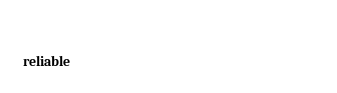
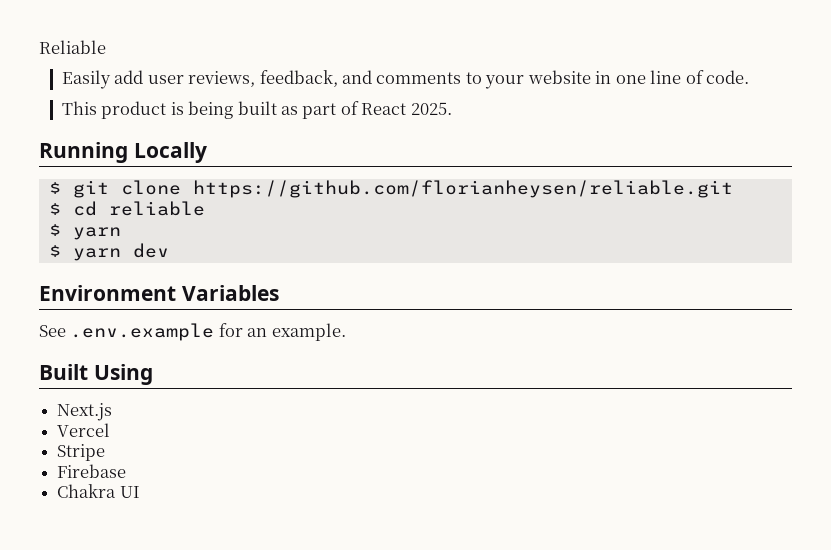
[23,55,70,66] reliable -> [39,40,106,54] [61,70,750,89] [61,101,452,119] [39,142,207,163] [48,180,733,198] [48,201,205,216] [48,224,121,240] [48,243,169,261] [39,285,279,301] [39,323,346,341] [39,364,153,385] [57,403,113,421] [57,423,111,437] [57,444,106,461] [57,464,127,478] [57,484,140,498] Reliable // Easily add user reviews, feedback, and comments to your website in one line of code. // This product is being built as part of React 2025. // Running Locally // $ git clone https://github.com/florianheysen/reliable.git // $ cd reliable // $ yarn // $ yarn dev // Environment Variables // See .env.example for an example. // Built Using // Next.js // Vercel // Stripe // Firebase // Chakra UI

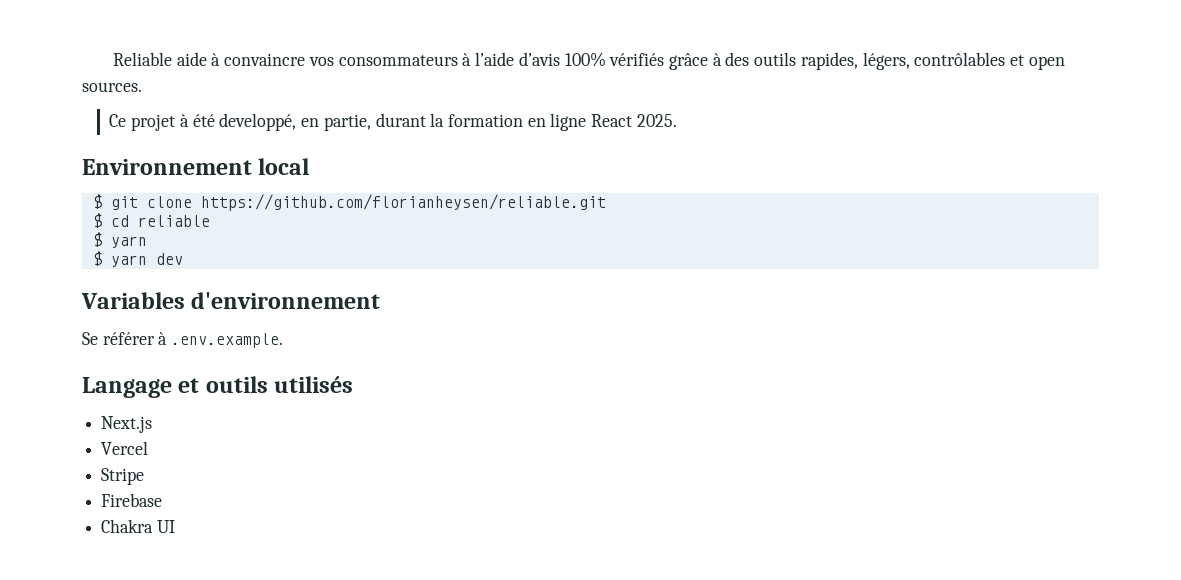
[61,70,750,89] [61,101,359,119] // Easily add user reviews, feedback, and comments to your website in one line of code. // This product is being built as part of -> [176,52,1065,70] [82,82,142,92] [109,113,587,131] aide à convaincre vos consommateurs à l’aide d’avis 100% vérifiés grâce à des outils rapides, légers, contrôlables et open sources. // Ce projet à été developpé, en partie, durant la formation en ligne
[39,142,207,163] Running Locally -> [82,158,310,175] Environnement local
[39,285,176,301] Environment -> (183, 259) none
[39,323,346,341] [39,364,153,385] // See .env.example for an example. // Built Using -> [191,292,381,309] [82,332,284,348] [82,376,354,398] d'environnement // Se référer à .env.example. // Langage et outils utilisés

